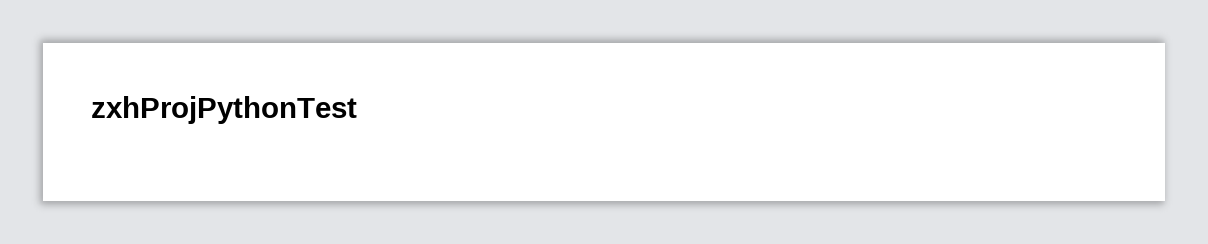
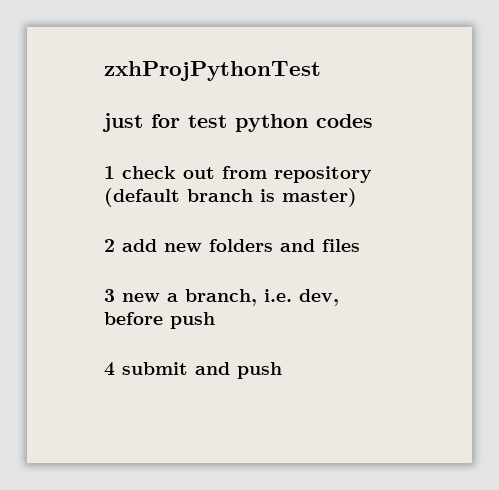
(357, 110) none -> [102,113,373,132] [104,166,372,183] [104,188,357,207] [104,239,360,252] [104,289,339,306] [104,312,215,329] [104,362,282,379] // just for test python codes // 1 check out from repository (default branch is master) // 2 add new folders and files // 3 new a branch, i.e. dev, before push // 4 submit and push

